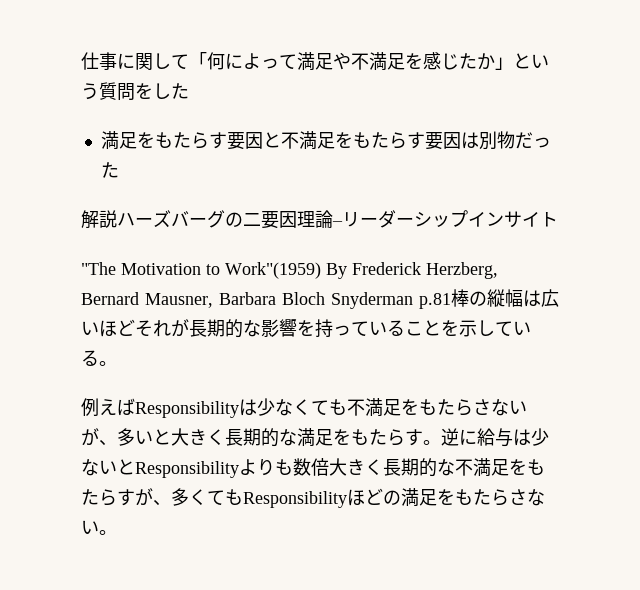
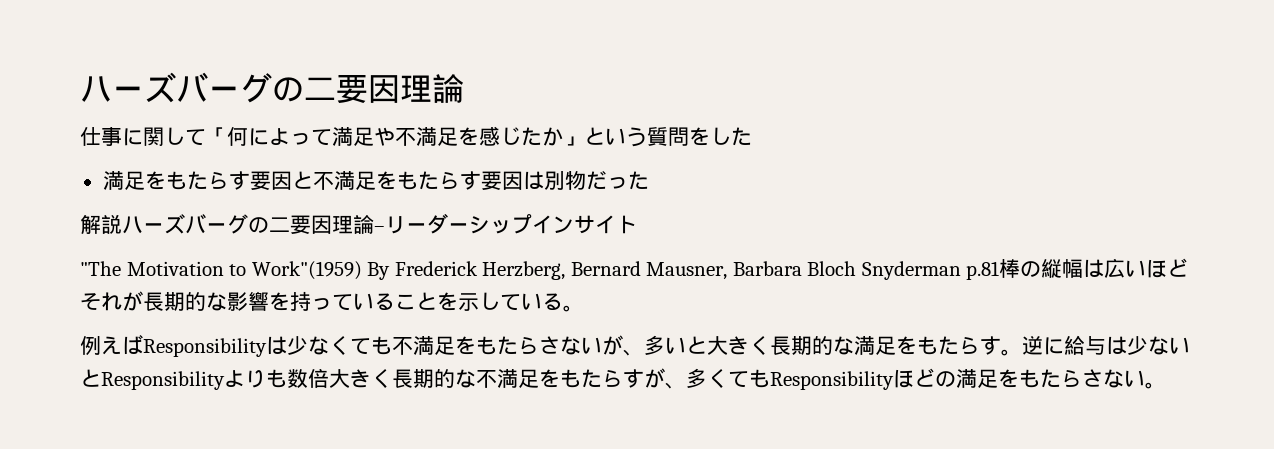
(81, 61) none -> [80,72,464,103] ハーズバーグの二要因理論 //

